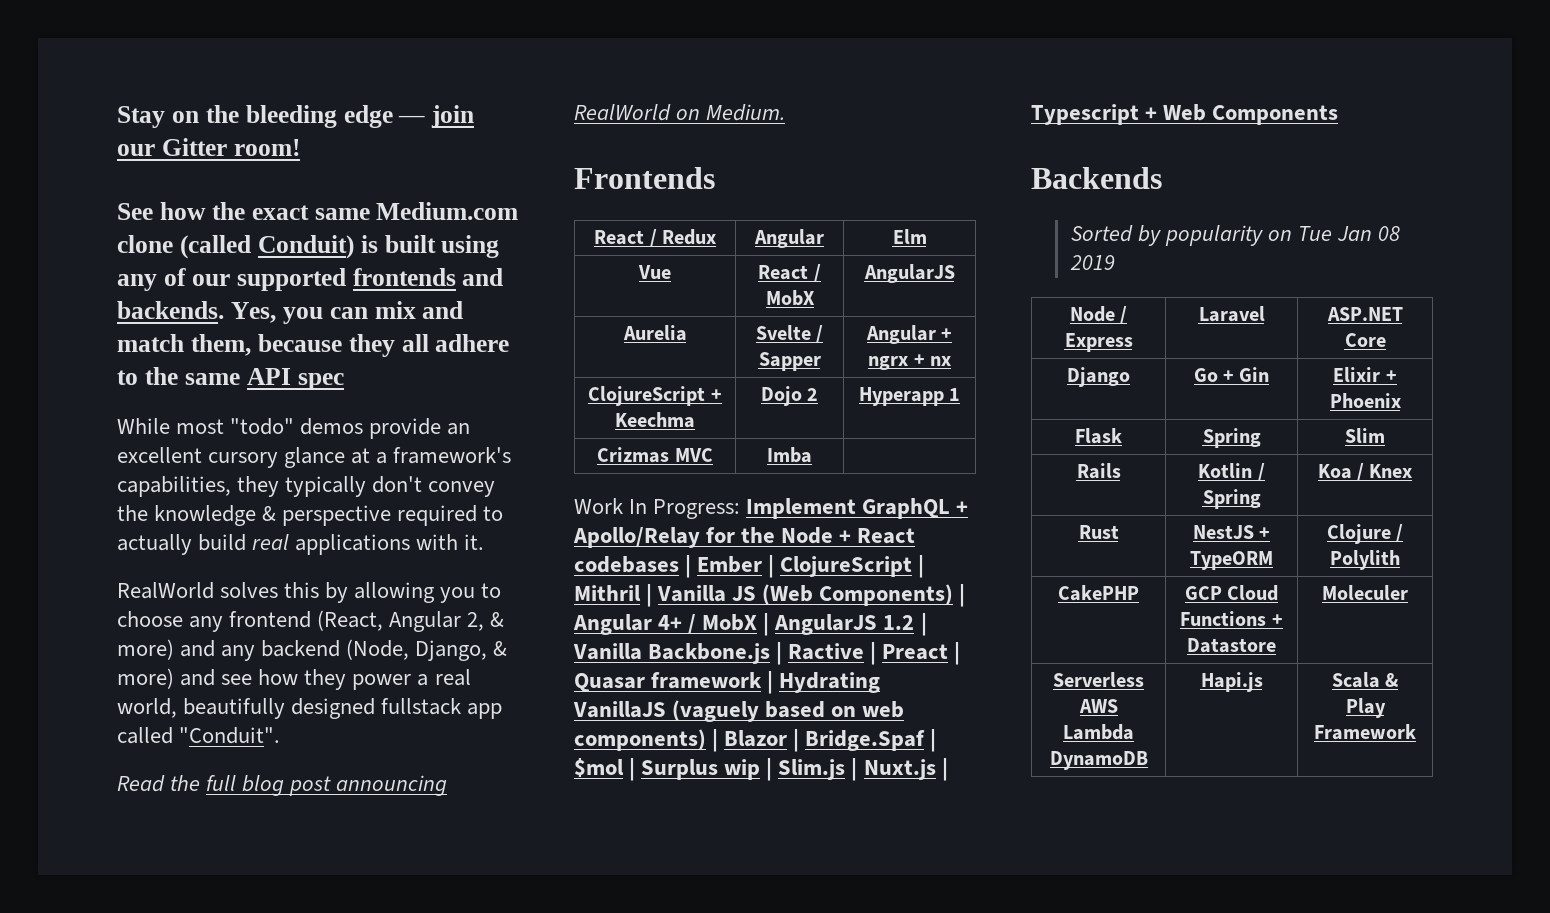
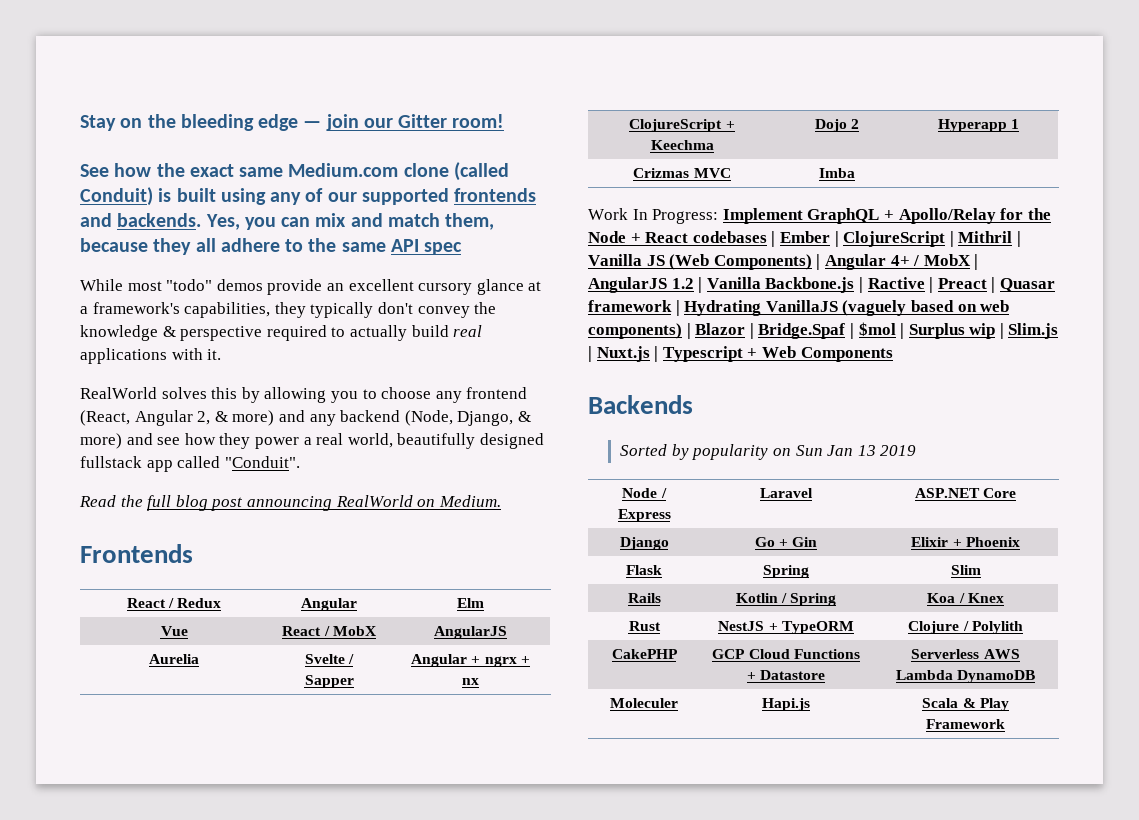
[1298,226,1401,241] Tue Jan 08 -> [795,445,876,456] Sun Jan 13
[1322,585,1408,600] Moleculer // -> (826, 675) none
(1148, 760) none -> [610,698,678,708] // Moleculer

